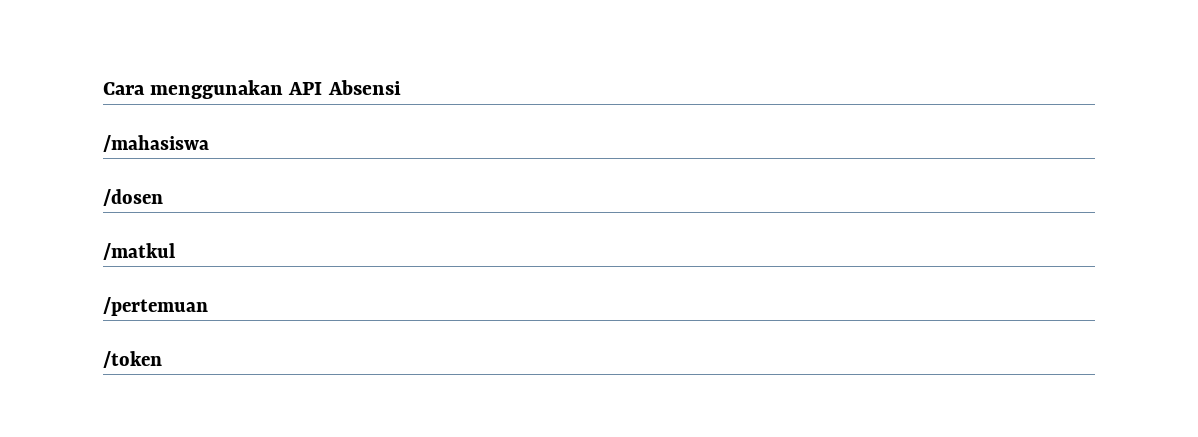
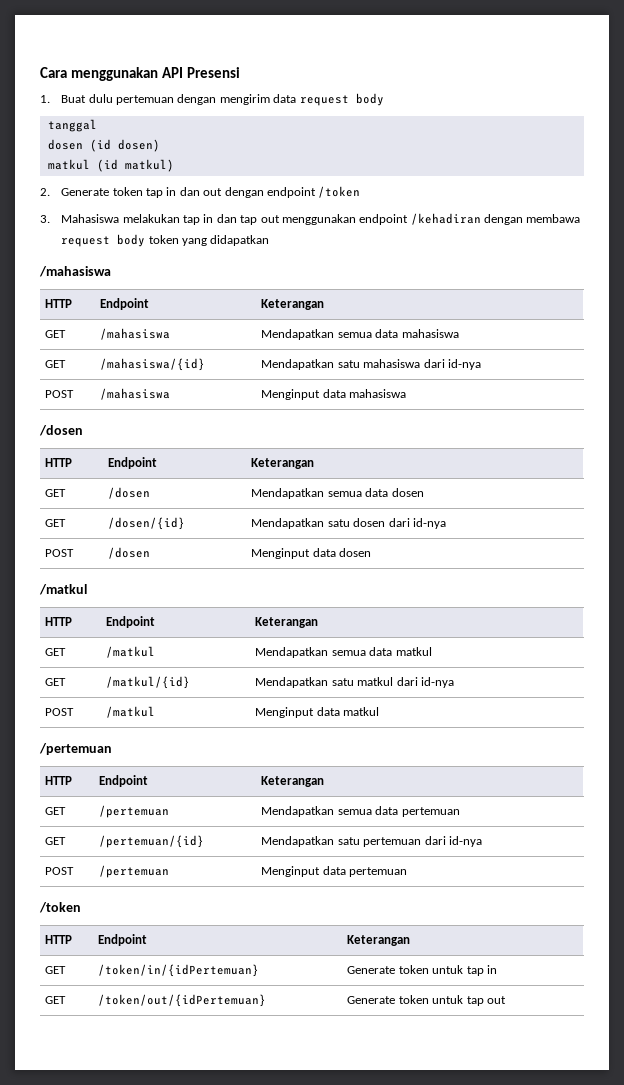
[327,80,401,95] [103,135,209,152] [103,189,163,206] [103,243,175,260] [103,297,208,316] [103,351,162,368] Absensi // /mahasiswa // /dosen // /matkul // /pertemuan // /token -> [186,67,240,78] [40,93,384,106] [47,119,97,132] [47,139,160,152] [47,159,174,172] [40,186,361,198] [40,213,581,225] [61,234,270,247] [39,266,111,277] [45,299,73,308] [100,298,150,310] [261,299,325,310] [45,330,67,338] [100,328,171,340] [261,329,459,340] [45,360,67,368] [100,358,206,371] [261,359,481,370] [45,390,75,398] [100,388,171,400] [261,389,407,400] [39,425,83,436] [45,458,73,467] [108,457,158,469] [251,458,315,469] [45,489,67,497] [108,487,151,499] [251,488,424,499] [45,519,67,527] [108,517,186,530] [251,518,446,529] [45,549,75,557] [108,547,151,559] [251,548,372,559] [39,584,87,595] [45,617,73,626] [106,616,156,628] [255,617,319,628] [45,648,67,656] [106,646,156,658] [255,647,432,658] [45,678,67,686] [106,676,191,689] [255,677,454,688] [45,708,75,716] [106,706,156,718] [255,707,380,718] [39,743,112,755] [45,776,73,785] [99,775,149,787] [261,776,325,787] [45,807,67,815] [99,805,170,818] [261,806,460,817] [45,837,67,845] [99,835,205,848] [261,836,482,847] [45,867,75,875] [99,865,170,878] [261,866,408,877] [39,902,81,913] [45,935,73,944] [98,934,148,946] [347,935,411,946] [45,966,67,974] [98,964,260,977] [347,965,497,976] [45,996,67,1004] [98,994,267,1007] [347,995,506,1006] Presensi // 1. Buat dulu pertemuan dengan mengirim data request body // tanggal // dosen (id dosen) // matkul (id matkul) // 2. Generate token tap in dan out dengan endpoint /token // 3. Mahasiswa melakukan tap in dan tap out menggunakan endpoint /kehadiran dengan membawa request body token yang didapatkan // /mahasiswa // HTTP | Endpoint | Keterangan // GET | /mahasiswa | Mendapatkan semua data mahasiswa // GET | /mahasiswa/{id} | Mendapatkan satu mahasiswa dari id-nya // POST | /mahasiswa | Menginput data mahasiswa // /dosen // HTTP | Endpoint | Keterangan // GET | /dosen | Mendapatkan semua data dosen // GET | /dosen/{id} | Mendapatkan satu dosen dari id-nya // POST | /dosen | Menginput data dosen // /matkul // HTTP | Endpoint | Keterangan // GET | /matkul | Mendapatkan semua data matkul // GET | /matkul/{id} | Mendapatkan satu matkul dari id-nya // POST | /matkul | Menginput data matkul // /pertemuan // HTTP | Endpoint | Keterangan // GET | /pertemuan | Mendapatkan semua data pertemuan // GET | /pertemuan/{id} | Mendapatkan satu pertemuan dari id-nya // POST | /pertemuan | Menginput data pertemuan // /token // HTTP | Endpoint | Keterangan // GET | /token/in/{idPertemuan} | Generate token untuk tap in // GET | /token/out/{idPertemuan} | Generate token untuk tap out

